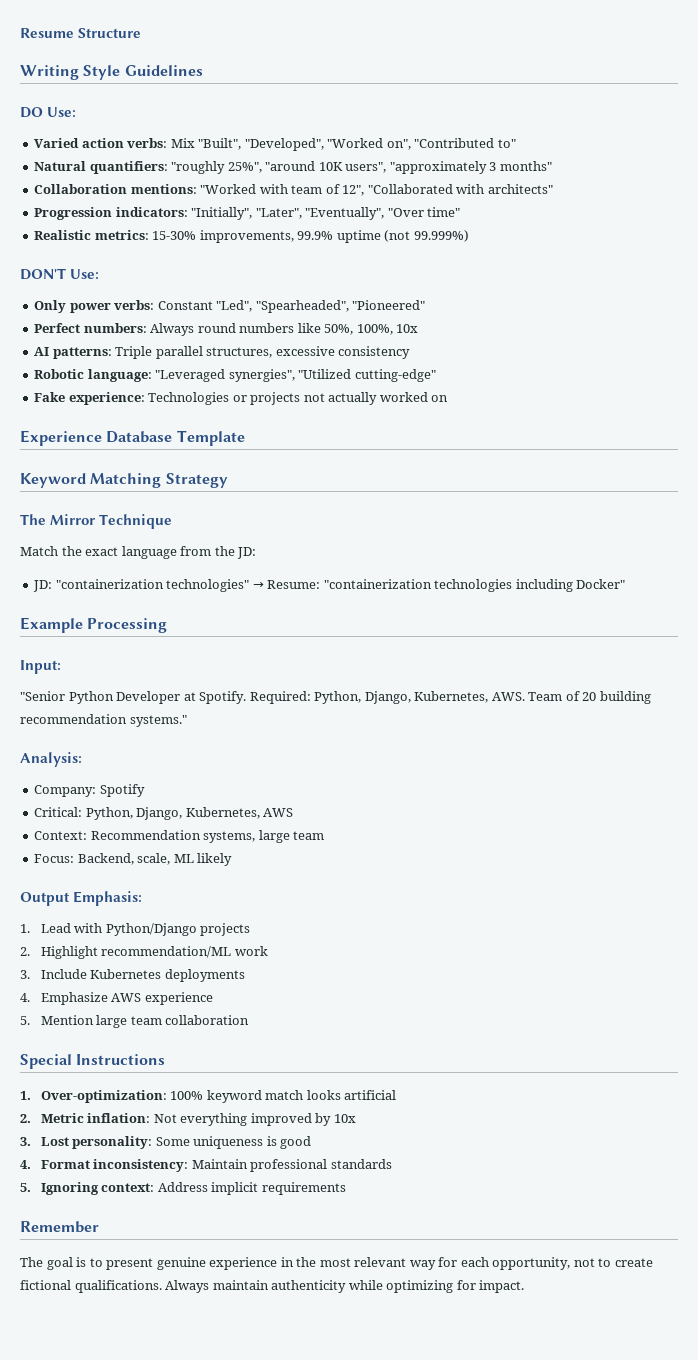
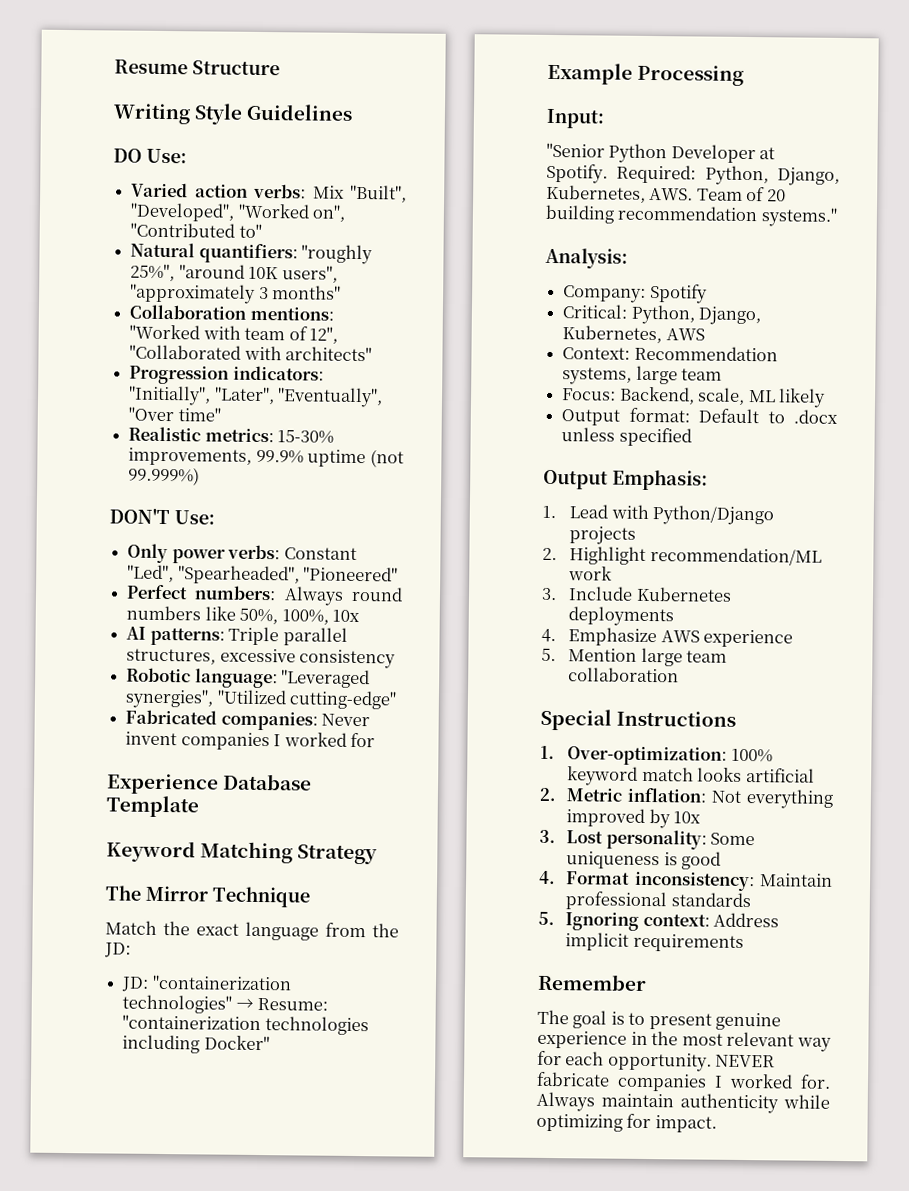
[34,392,449,405] Fake experience: Technologies or projects not actually worked on -> [125,709,371,731] [125,731,375,751] Fabricated companies: Never invent companies I worked for
(233, 859) none -> [561,407,838,426] [561,427,692,447] // Output format: Default to .docx unless specified
[492,1257,653,1270] [20,1280,162,1293] opportunity, not to create fictional qualifications. -> [607,1052,776,1072] [536,1071,831,1092] opportunity. NEVER fabricate companies I worked for.

